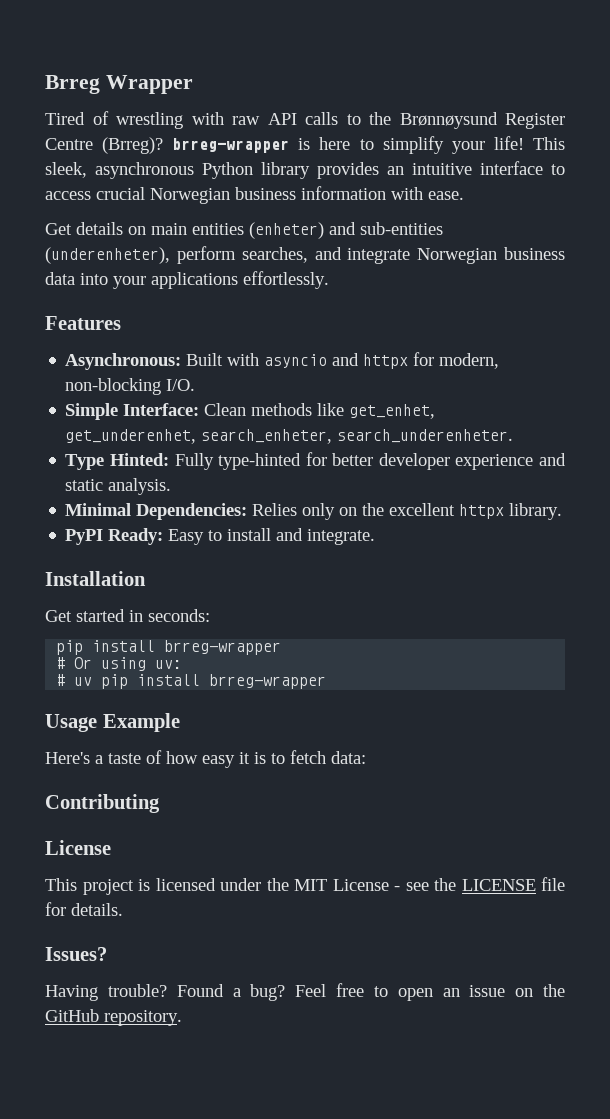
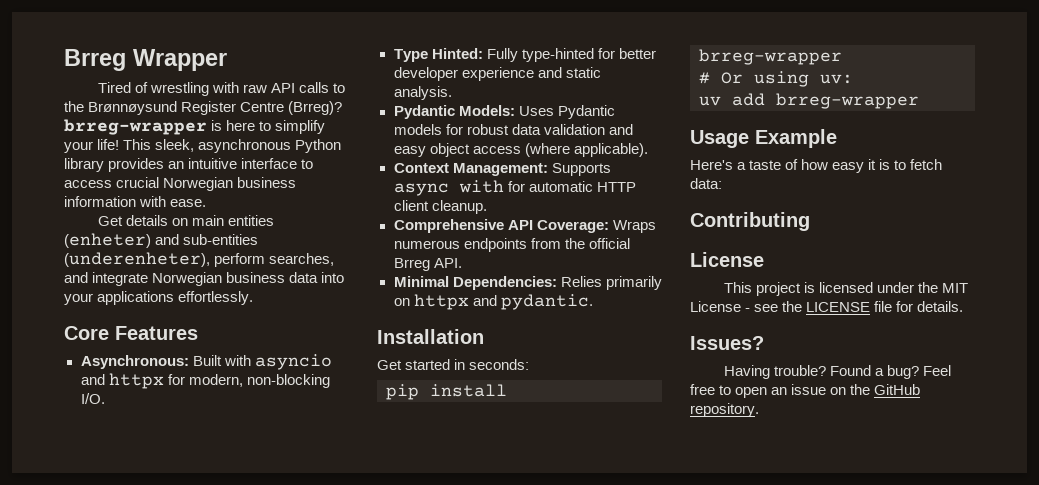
(329, 280) none -> [64,326,109,340] Core
[65,403,436,420] [65,429,514,444] // Simple Interface: Clean methods like get_enhet, get_underenhet, search_enheter, search_underenheter. -> (105, 398) none
[65,503,563,520] [65,528,376,545] Minimal Dependencies: Relies only on the excellent httpx library. // PyPI Ready: Easy to install and integrate. -> [393,105,615,119] [393,124,633,135] [393,143,648,157] [393,163,611,176] [393,180,636,196] [393,200,487,214] [393,219,656,233] [393,238,630,252] [393,258,462,271] [393,276,662,290] [393,294,593,310] Pydantic Models: Uses Pydantic models for robust data validation and easy object access (where applicable). // Context Management: Supports async with for automatic HTTP client cleanup. // Comprehensive API Coverage: Wraps numerous endpoints from the official Brreg API. // Minimal Dependencies: Relies primarily on httpx and pydantic.
[56,674,201,689] # uv pip install -> [699,93,765,106] uv add

